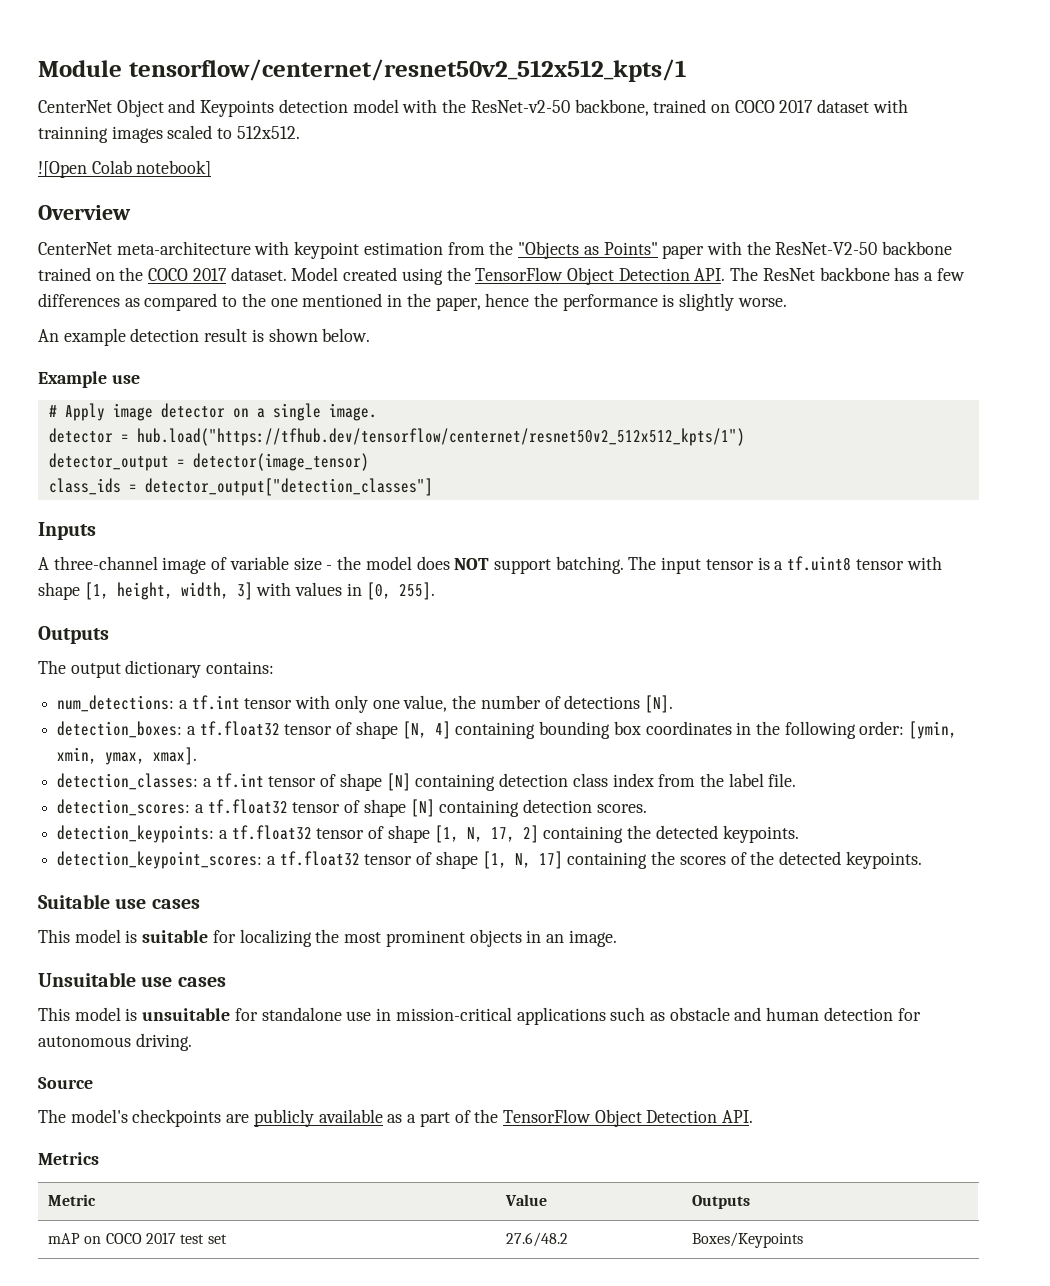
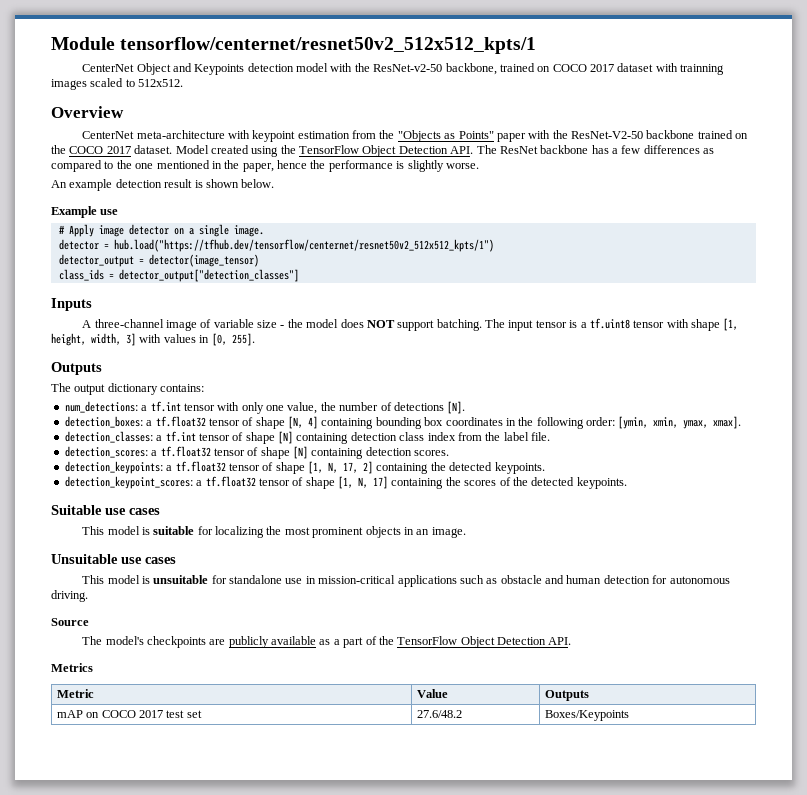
[38,160,212,178] // ![Open Colab notebook] -> (184, 83) none

